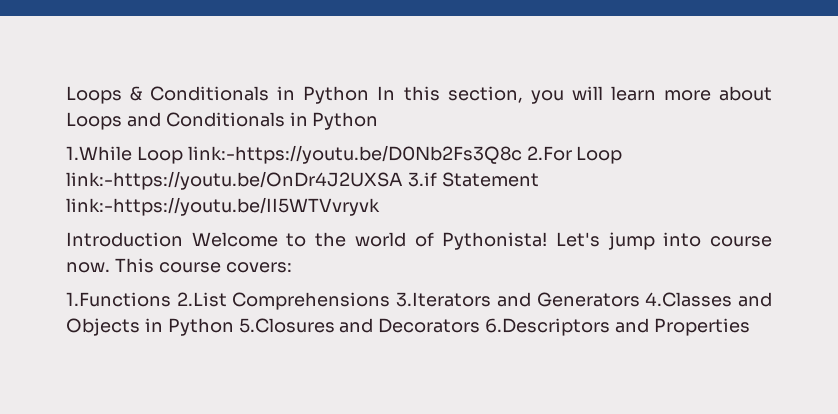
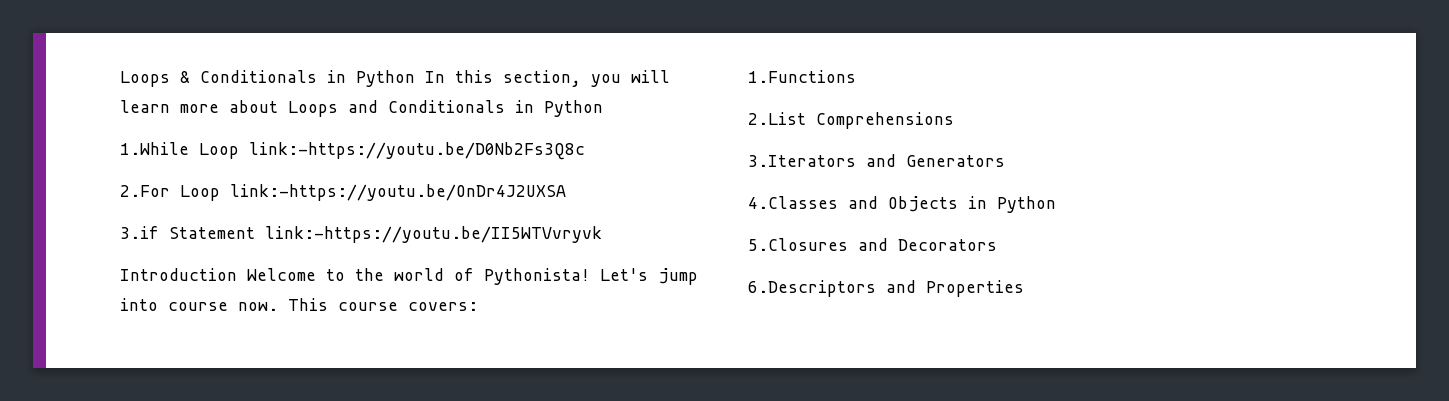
(522, 154) none -> (585, 151) //
(403, 180) none -> (566, 192) //
(171, 299) none -> (856, 76) //
(391, 301) none -> (954, 120) //
(640, 299) none -> (1005, 161) //
(234, 327) none -> (1056, 204) //
(481, 325) none -> (997, 245) //

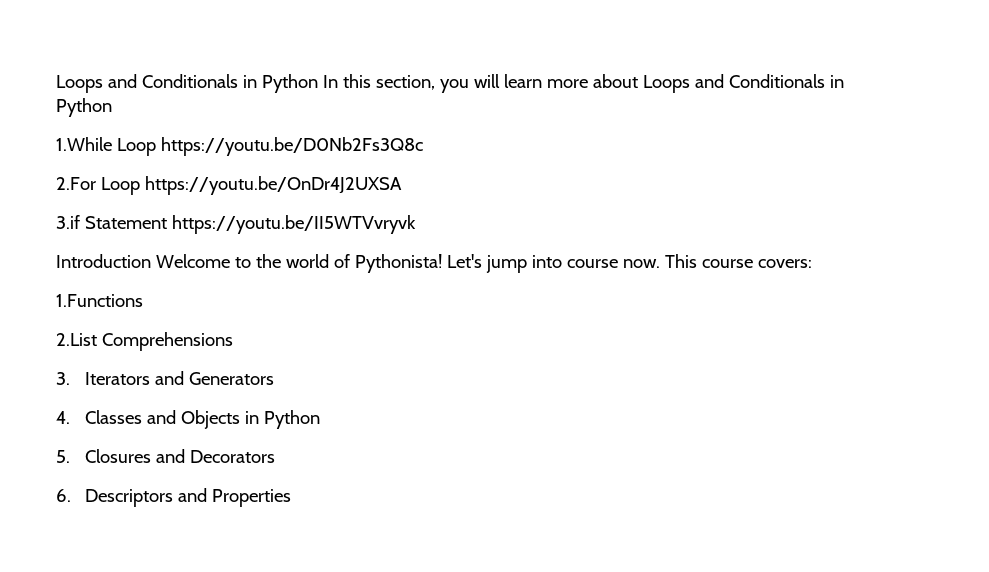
[120,71,190,87] Loops & -> [56,74,137,93] Loops and
[249,142,585,160] link:-https://youtu.be/D0Nb2Fs3Q8c -> [160,137,423,156] https://youtu.be/D0Nb2Fs3Q8c
[230,184,566,201] link:-https://youtu.be/OnDr4J2UXSA -> [144,176,402,195] https://youtu.be/OnDr4J2UXSA
[265,226,602,243] link:-https://youtu.be/II5WTVvryvk -> [171,215,416,234] https://youtu.be/II5WTVvryvk
[748,155,856,167] 3.Iterators -> [56,372,151,385] 3. Iterators
[748,196,838,209] 4.Classes -> [56,410,143,424] 4. Classes
[748,238,848,251] 5.Closures -> [56,449,152,463] 5. Closures
[748,280,876,297] 6.Descriptors -> [56,489,174,507] 6. Descriptors

